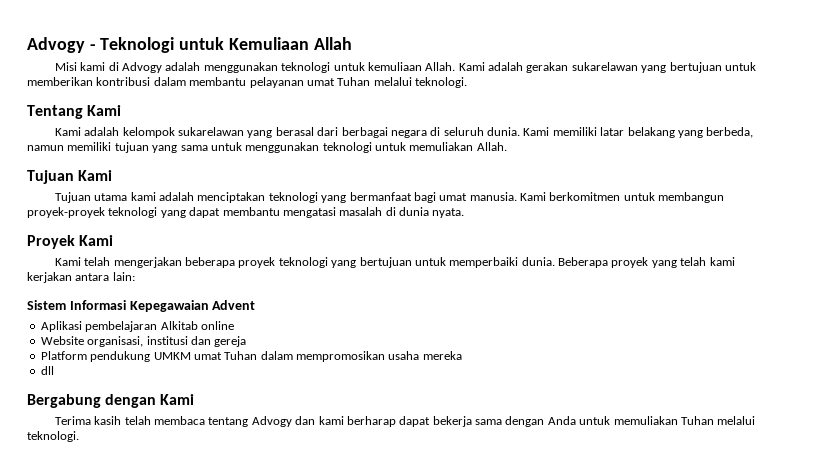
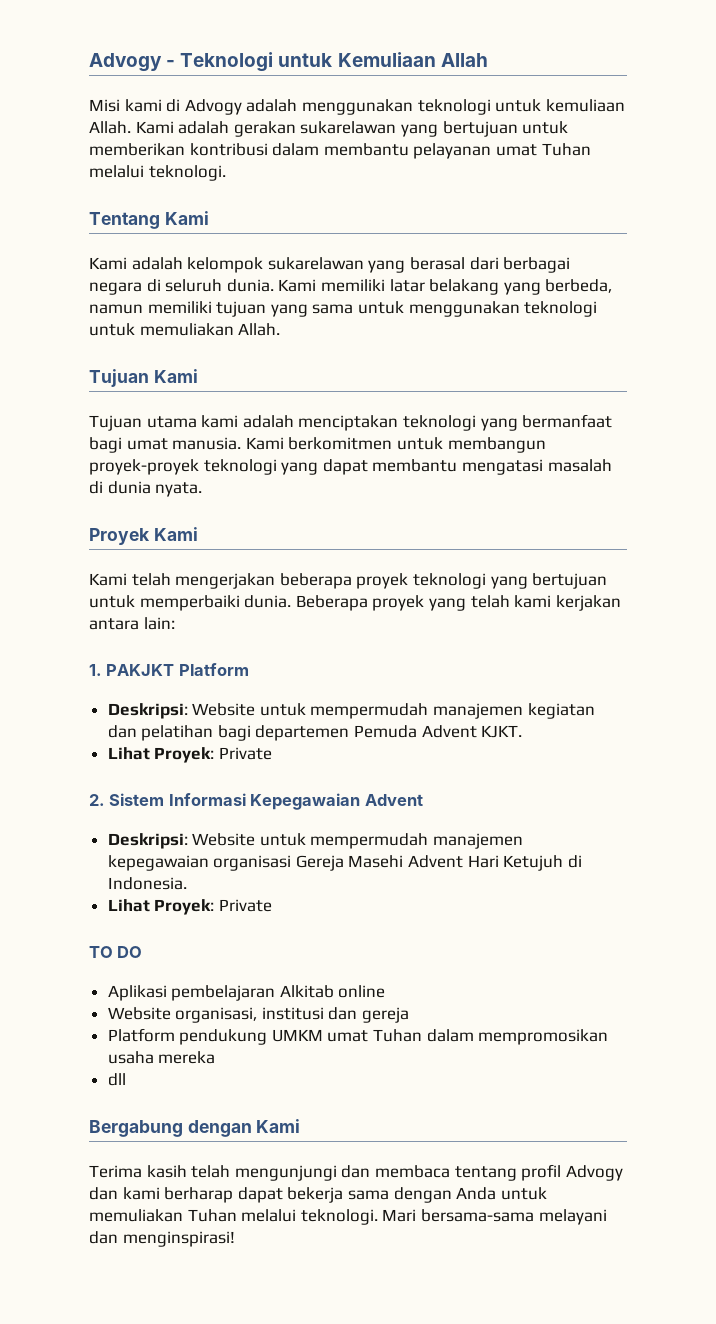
[27,300,256,312] Sistem Informasi Kepegawaian Advent -> [89,663,249,676] [107,703,595,719] [107,725,523,741] [107,747,272,763] [89,793,423,810] [107,833,524,849] [107,855,582,871] [107,877,187,890] [107,899,272,915] [89,946,143,958] 1. PAKJKT Platform // Deskripsi: Website untuk mempermudah manajemen kegiatan dan pelatihan bagi departemen Pemuda Advent KJKT. // Lihat Proyek: Private // 2. Sistem Informasi Kepegawaian Advent // Deskripsi: Website untuk mempermudah manajemen kepegawaian organisasi Gereja Masehi Advent Hari Ketujuh di Indonesia. // Lihat Proyek: Private // TO DO
(151, 420) none -> [234,1165,371,1181] mengunjungi dan
(249, 422) none -> [521,1164,562,1181] profil
(79, 436) none -> [382,1209,607,1225] [89,1231,235,1247] Mari bersama-sama melayani dan menginspirasi!

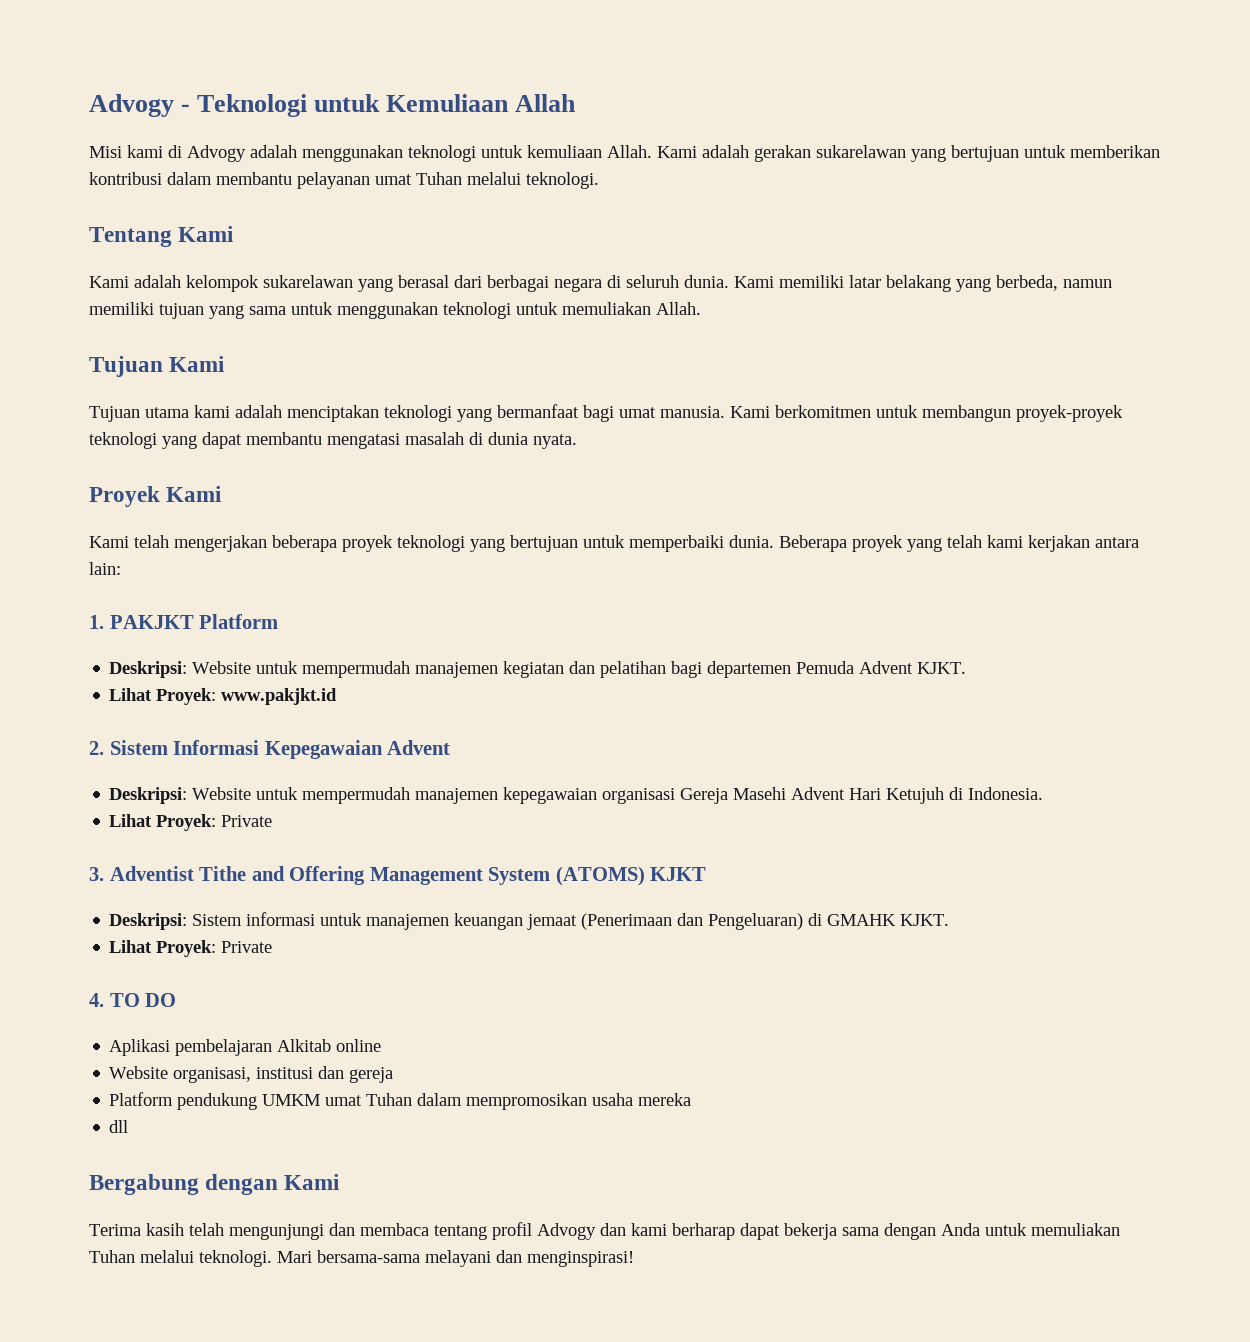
[218,747,272,760] Private -> [221,688,338,705] www.pakjkt.id
(272, 905) none -> [89,866,707,886] [109,912,950,930] [109,940,273,957] [89,993,104,1007] 3. Adventist Tithe and Offering Management System (ATOMS) KJKT // Deskripsi: Sistem informasi untuk manajemen keuangan jemaat (Penerimaan dan Pengeluaran) di GMAHK KJKT. // Lihat Proyek: Private // 4.

